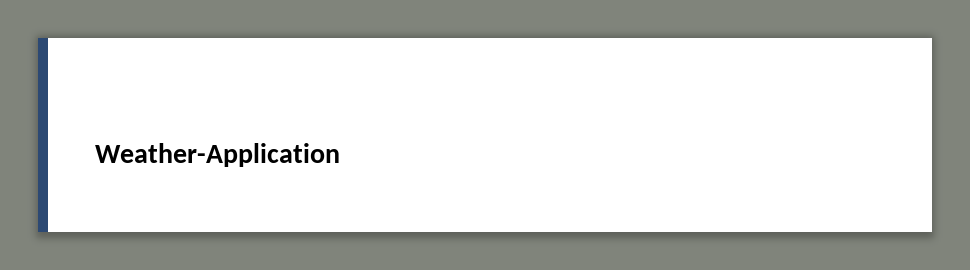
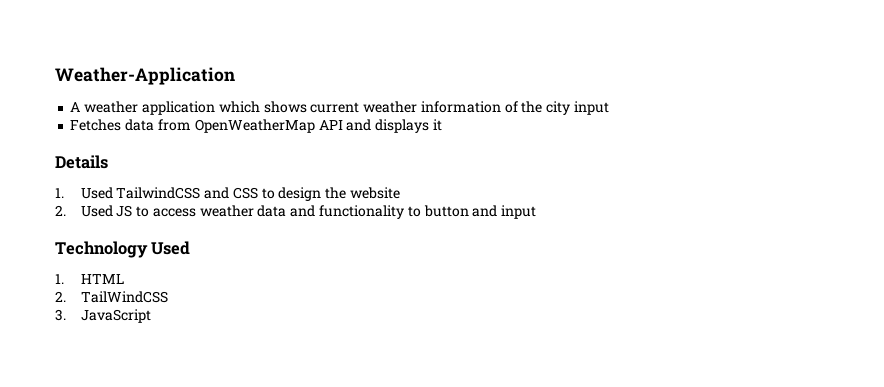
(340, 155) none -> [70,101,609,115] [70,119,442,133] [55,155,108,169] [55,187,400,201] [55,205,537,219] [55,241,191,258] [55,274,124,284] [55,291,168,303] [55,309,151,323] // A weather application which shows current weather information of the city input // Fetches data from OpenWeatherMap API and displays it // Details // 1. Used TailwindCSS and CSS to design the website // 2. Used JS to access weather data and functionality to button and input // Technology Used // 1. HTML // 2. TailWindCSS // 3. JavaScript

